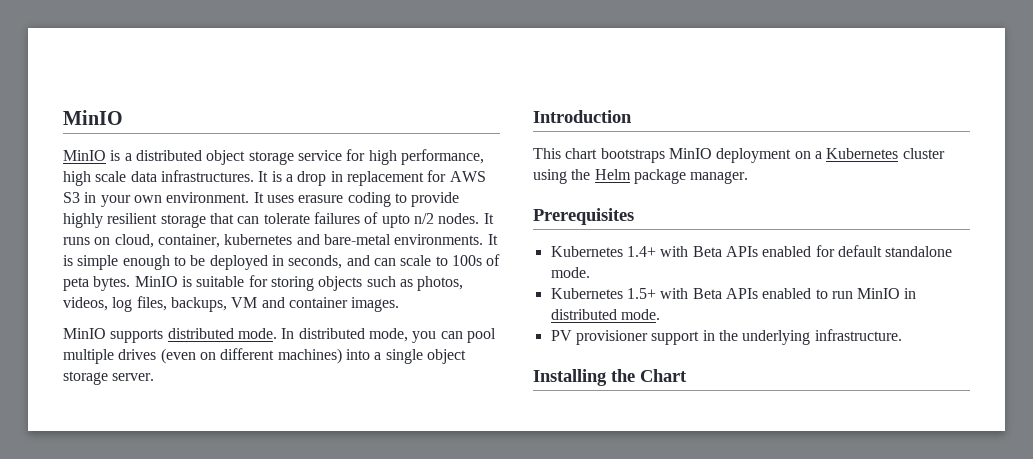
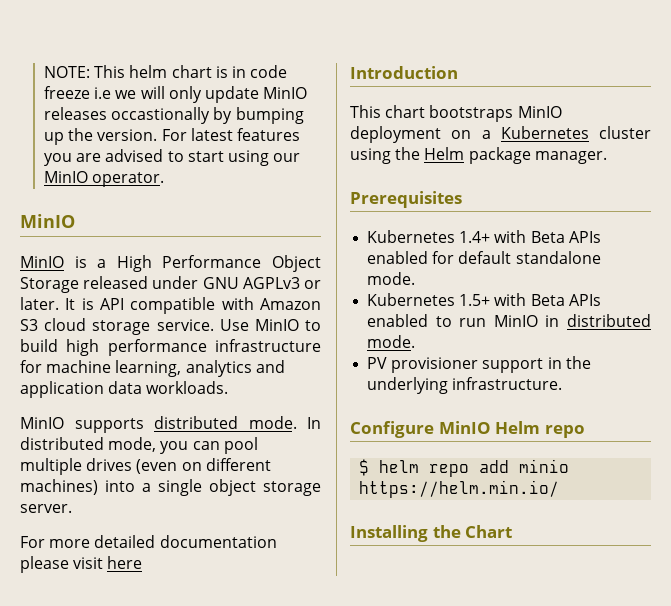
[63,110,123,125] [63,149,484,165] [63,170,486,186] [63,192,460,207] [63,212,494,228] [63,234,498,248] [63,254,501,270] [63,275,464,291] [63,296,400,312] MinIO // MinIO is a distributed object storage service for high performance, high scale data infrastructures. It is a drop in replacement for AWS S3 in your own environment. It uses erasure coding to provide highly resilient storage that can tolerate failures of upto n/2 nodes. It runs on cloud, container, kubernetes and bare-metal environments. It is simple enough to be deployed in seconds, and can scale to 100s of peta bytes. MinIO is suitable for storing objects such as photos, videos, log files, backups, VM and container images. -> [43,65,288,78] [43,86,308,103] [43,107,304,124] [43,128,300,145] [43,149,301,166] [43,171,165,187] [20,214,75,228] [20,255,321,272] [20,276,321,293] [20,297,321,314] [20,318,321,335] [20,339,321,356] [20,360,285,377] [20,381,229,398] NOTE: This helm chart is in code freeze i.e we will only update MinIO releases occastionally by bumping up the version. For latest features you are advised to start using our MinIO operator. // MinIO // MinIO is a High Performance Object Storage released under GNU AGPLv3 or later. It is API compatible with Amazon S3 cloud storage service. Use MinIO to build high performance infrastructure for machine learning, analytics and application data workloads.
(155, 377) none -> [20,535,277,548] [20,556,143,573] // For more detailed documentation please visit here
(902, 335) none -> [350,421,585,438] [359,459,570,477] [359,480,560,498] // Configure MinIO Helm repo // $ helm repo add minio https://helm.min.io/

